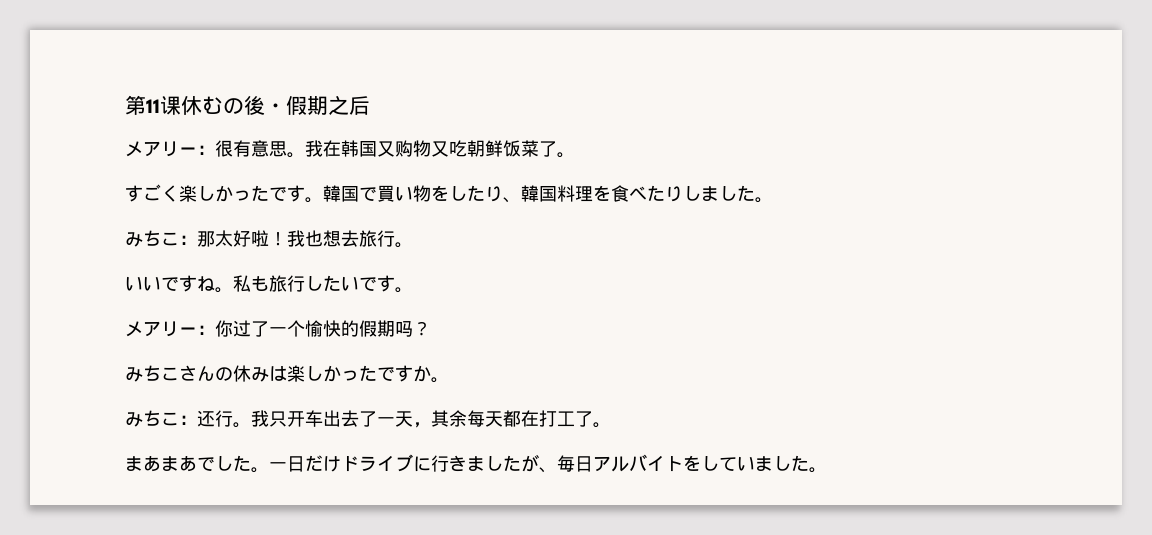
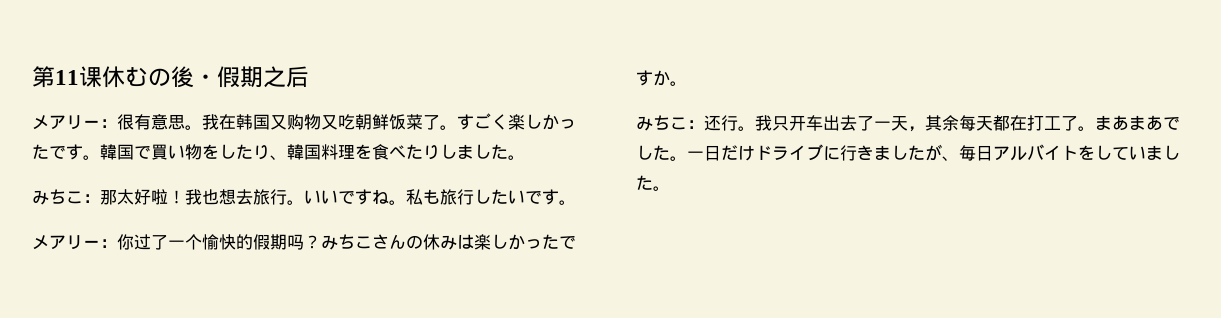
(575, 155) // -> (457, 127) none
(413, 245) // -> (304, 202) none
(431, 328) // -> (321, 242) none
(611, 425) // -> (1095, 128) none

